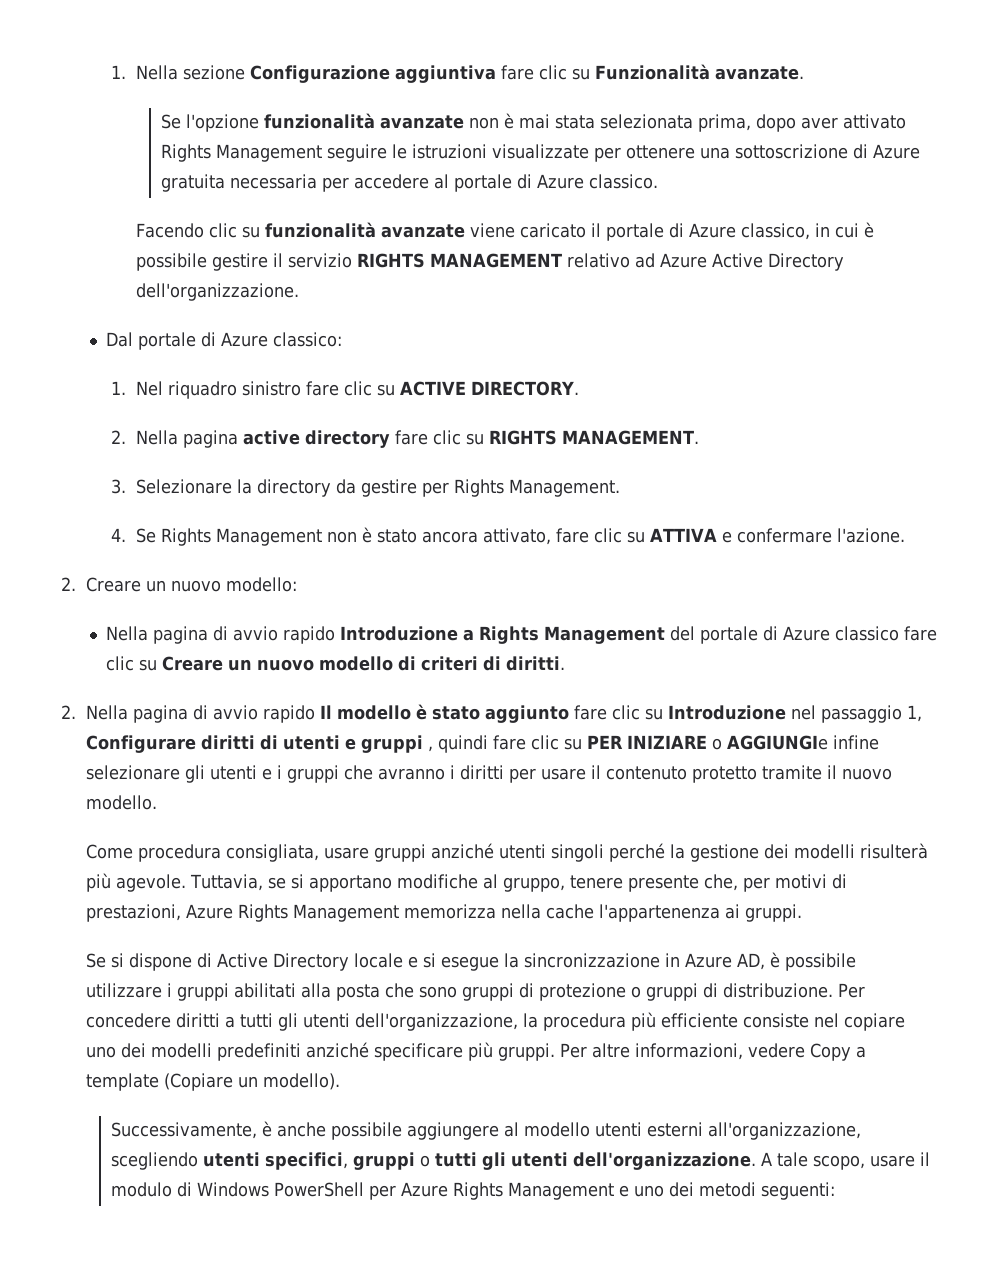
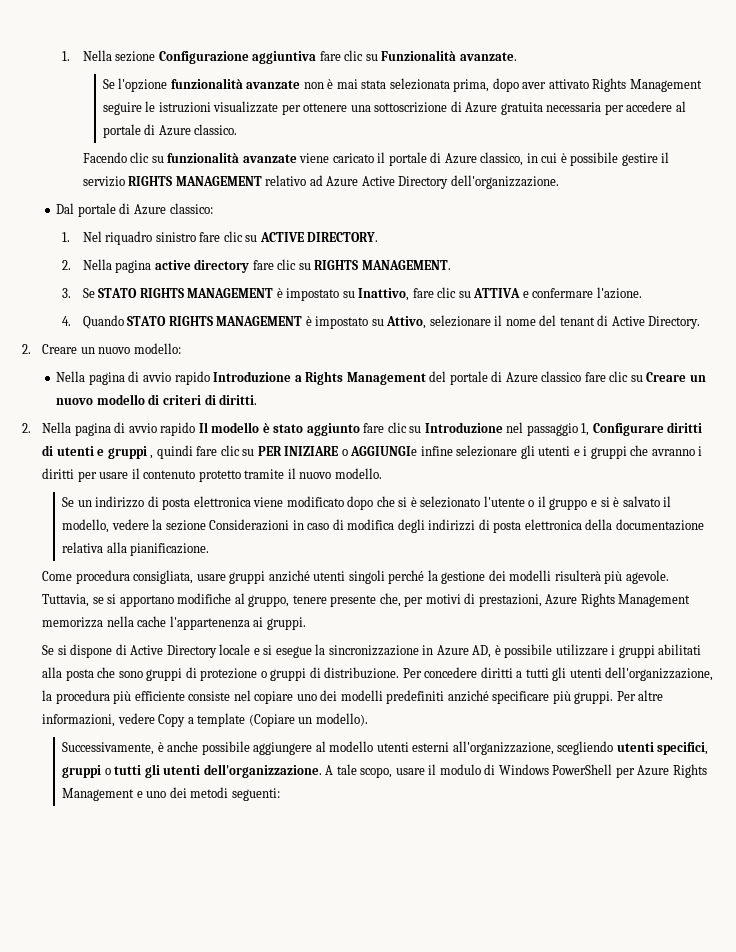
[136,479,621,497] [111,527,552,546] Selezionare la directory da gestire per Rights Management. // 4. Se Rights Management non è stato ancora attivato, -> [82,288,410,301] Se STATO RIGHTS MANAGEMENT è impostato su Inattivo,
(906, 535) none -> [62,315,701,329] // 4. Quando STATO RIGHTS MANAGEMENT è impostato su Attivo, selezionare il nome del tenant di Active Directory.
(158, 802) none -> [62,496,672,510] [62,519,704,533] [62,542,210,556] // Se un indirizzo di posta elettronica viene modificato dopo che si è selezionato l'utente o il gruppo e si è salvato il modello, vedere la sezione Considerazioni in caso di modifica degli indirizzi di posta elettronica della documentazione relativa alla pianificazione.

